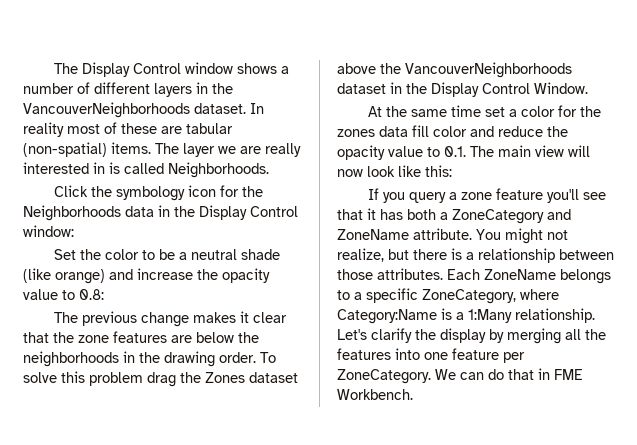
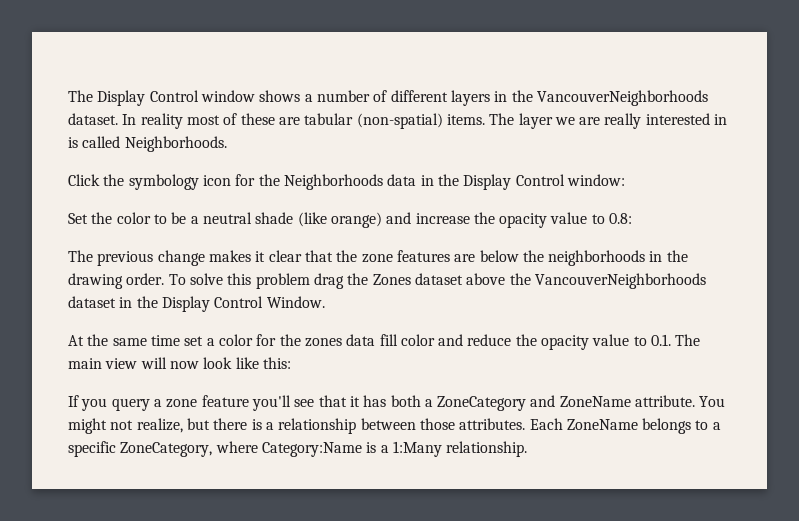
[337,328,606,344] [337,348,525,363] [337,368,583,384] [337,389,413,400] Let's clarify the display by merging all the features into one feature per ZoneCategory. We can do that in FME Workbench. -> (528, 449) none

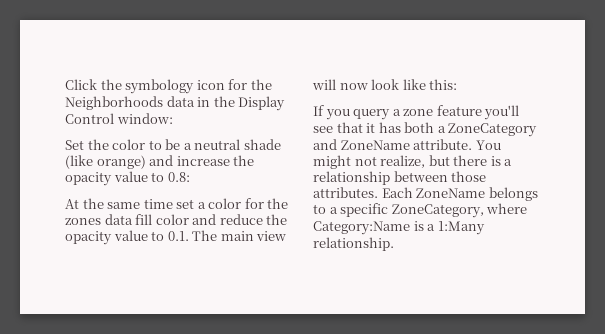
[68,90,708,106] [68,113,728,129] [68,136,227,152] The Display Control window shows a number of different layers in the VancouverNeighborhoods dataset. In reality most of these are tabular (non-spatial) items. The layer we are really interested in is called Neighborhoods. // -> (65, 84) none
[68,250,688,266] [68,273,706,289] [68,296,325,312] // The previous change makes it clear that the zone features are below the neighborhoods in the drawing order. To solve this problem drag the Zones dataset above the VancouverNeighborhoods dataset in the Display Control Window. -> (190, 177) none

